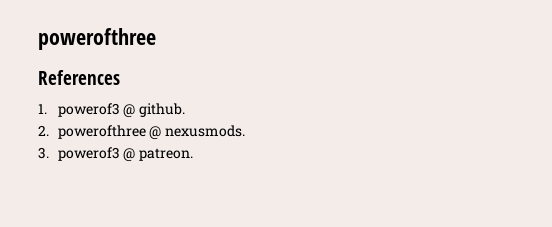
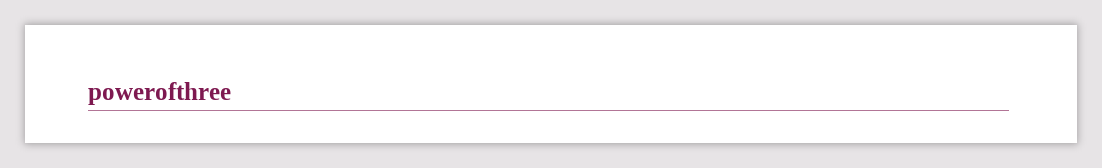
[38,28,156,50] [38,70,120,85] [38,103,186,118] [38,125,246,140] [38,147,194,162] powerofthree // References // 1. powerof3 @ github. // 2. powerofthree @ nexusmods. // 3. powerof3 @ patreon. -> [88,82,231,105] powerofthree

